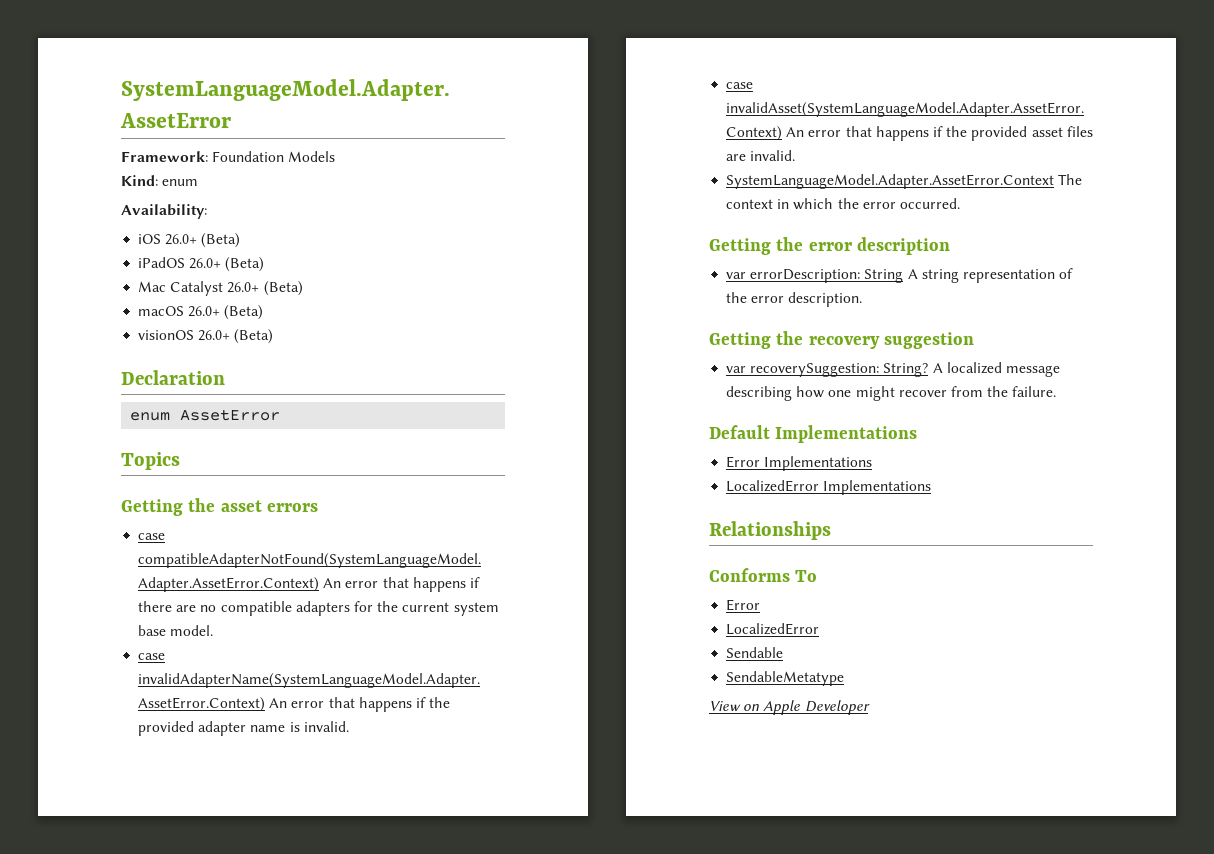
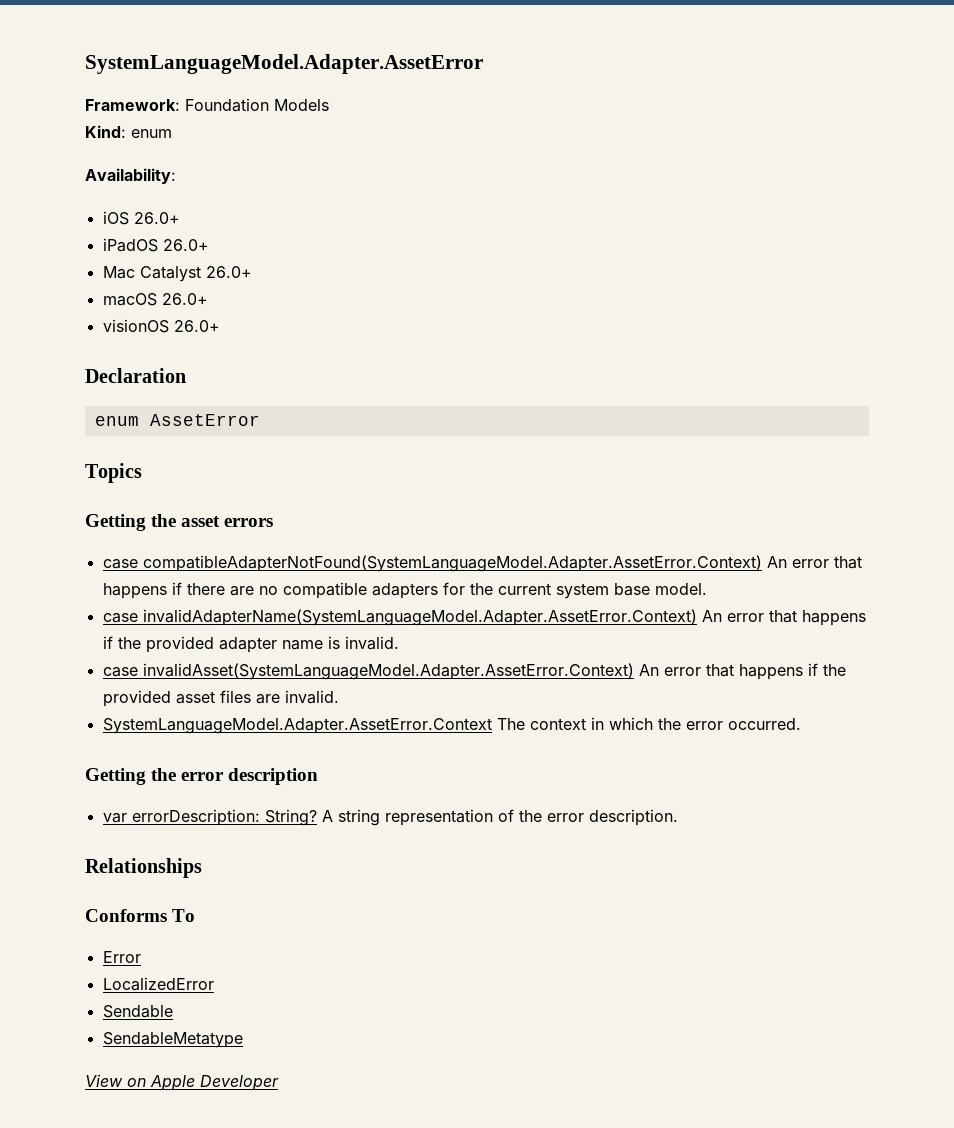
[201,233,241,248] (Beta) -> (180, 218) none
[225,257,265,272] (Beta) -> (209, 245) none
[263,281,303,296] (Beta) -> (252, 272) none
[224,305,264,320] (Beta) -> (208, 299) none
[234,329,274,344] (Beta) -> (220, 326) none
[864,269,904,283] String -> [264,809,317,826] String?
[709,331,975,349] [726,362,1060,377] [726,386,1057,401] [709,425,918,443] [726,456,873,471] [726,480,932,495] // Getting the recovery suggestion // var recoverySuggestion: String? A localized message describing how one might recover from the failure. // Default Implementations // Error Implementations // LocalizedError Implementations -> (678, 817) none

